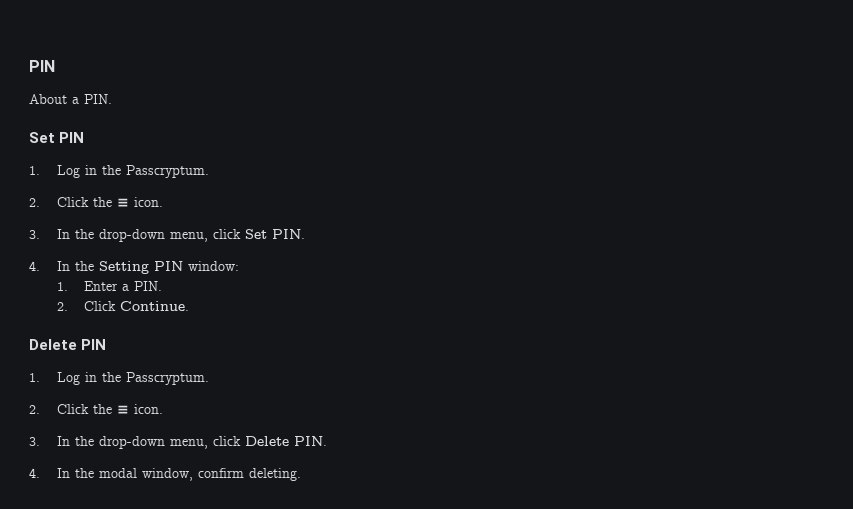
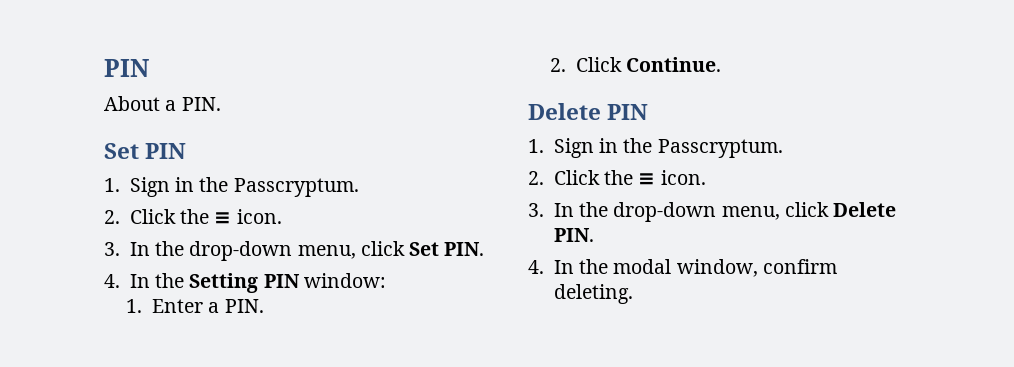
[56,165,80,178] Log -> [129,177,170,197] Sign
[56,372,80,385] Log -> [553,138,594,158] Sign

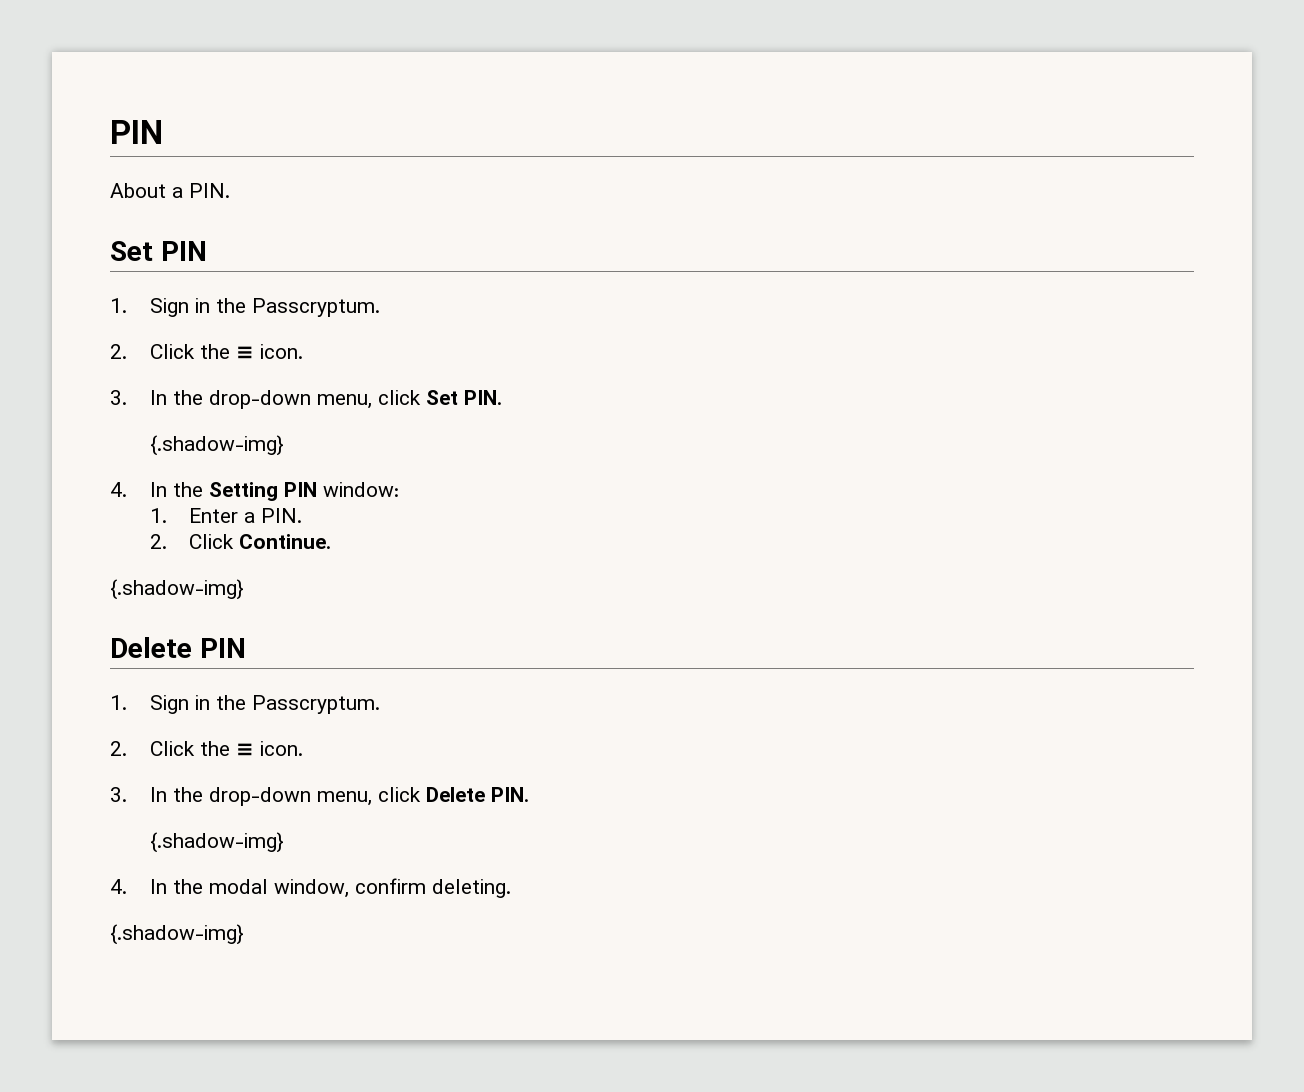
(485, 249) none -> [149,435,284,456] // {.shadow-img}
(722, 64) none -> [110,579,244,600] // {.shadow-img}
(594, 235) none -> [149,832,284,853] // {.shadow-img}
(633, 294) none -> [110,924,244,945] // {.shadow-img}

